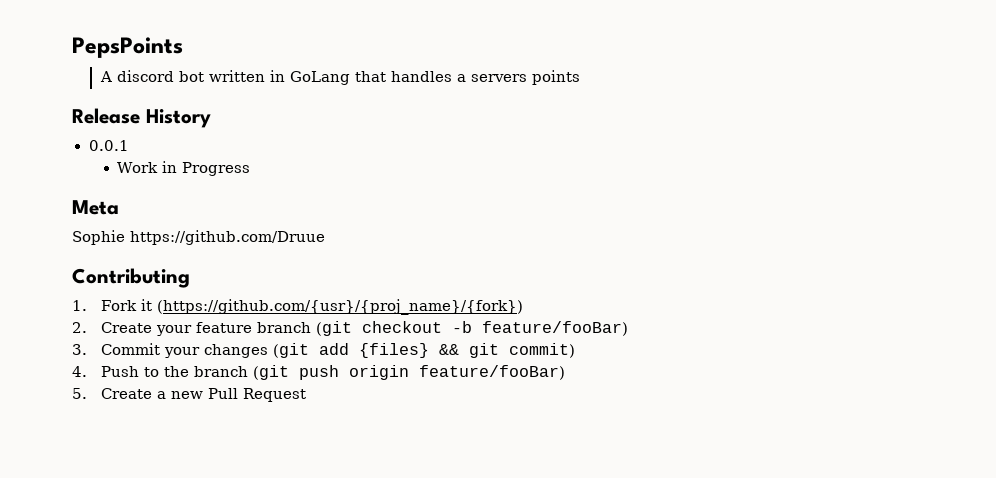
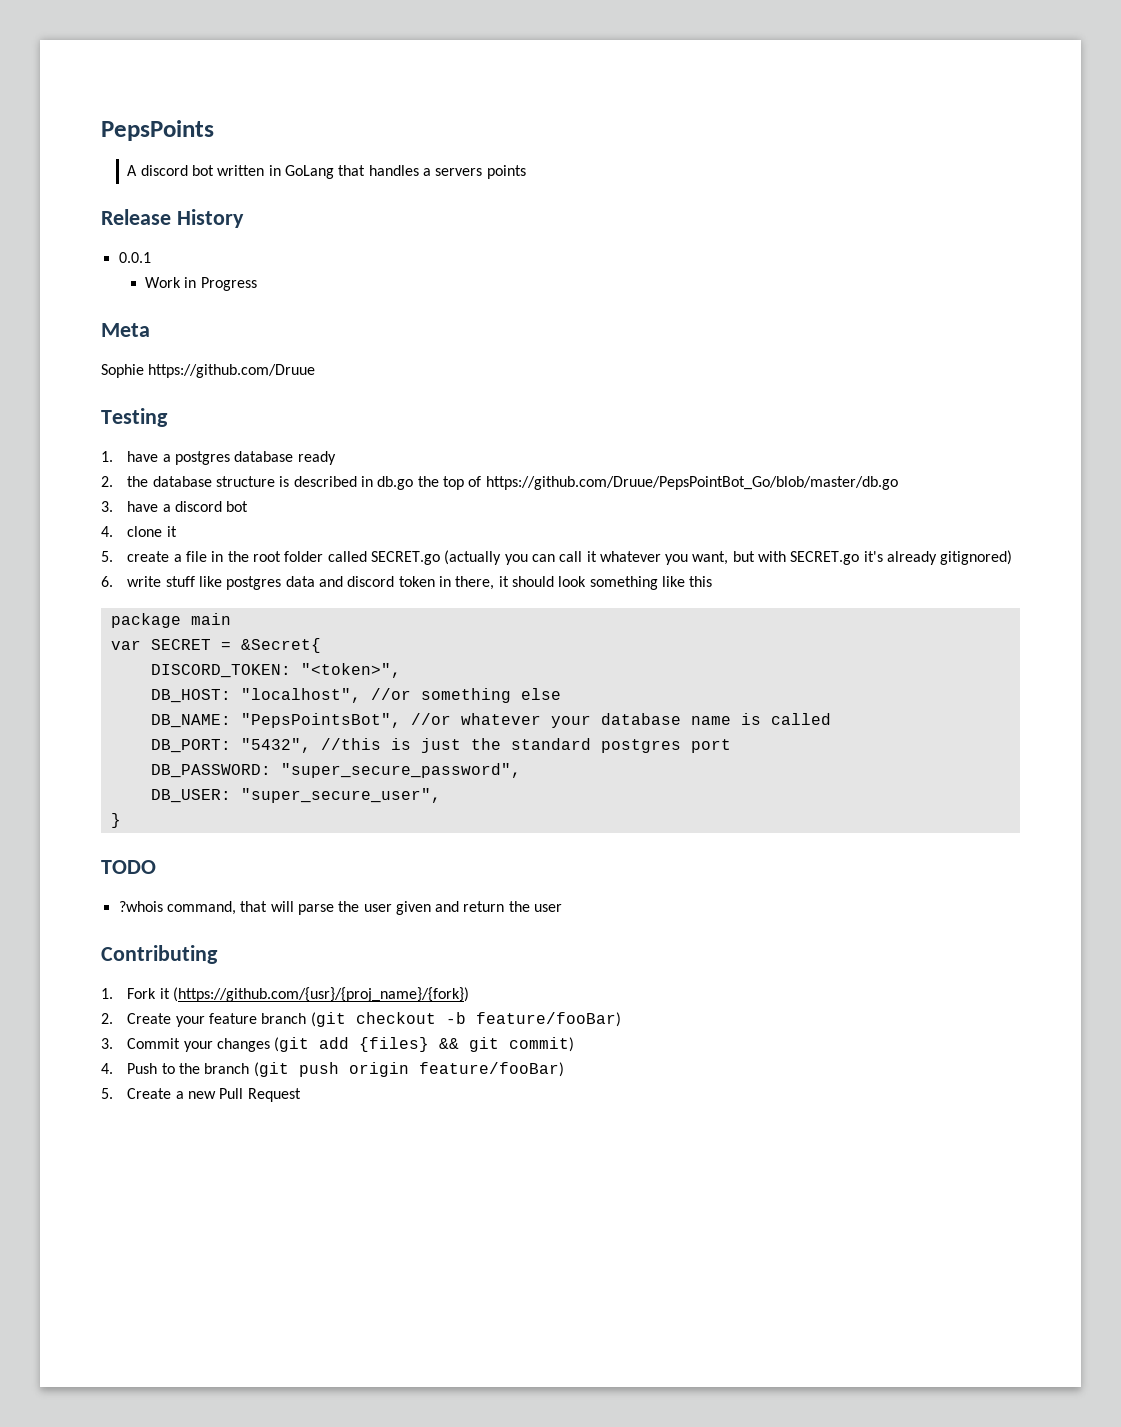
(325, 237) none -> [101,408,168,427] [101,451,336,465] [101,476,898,490] [101,501,249,512] [101,526,177,537] [101,550,1013,565] [101,576,713,590] [110,613,231,628] [110,638,321,653] [150,663,401,678] [150,688,561,703] [150,713,831,728] [150,738,731,753] [150,763,521,778] [150,788,441,803] [110,813,121,828] [101,860,156,874] [118,901,563,915] // Testing // 1. have a postgres database ready // 2. the database structure is described in db.go the top of https://github.com/Druue/PepsPointBot_Go/blob/master/db.go // 3. have a discord bot // 4. clone it // 5. create a file in the root folder called SECRET.go (actually you can call it whatever you want, but with SECRET.go it's already gitignored) // 6. write stuff like postgres data and discord token in there, it should look something like this // package main // var SECRET = &Secret{ // DISCORD_TOKEN: "<token>", // DB_HOST: "localhost", //or something else // DB_NAME: "PepsPointsBot", //or whatever your database name is called // DB_PORT: "5432", //this is just the standard postgres port // DB_PASSWORD: "super_secure_password", // DB_USER: "super_secure_user", // } // TODO // ?whois command, that will parse the user given and return the user

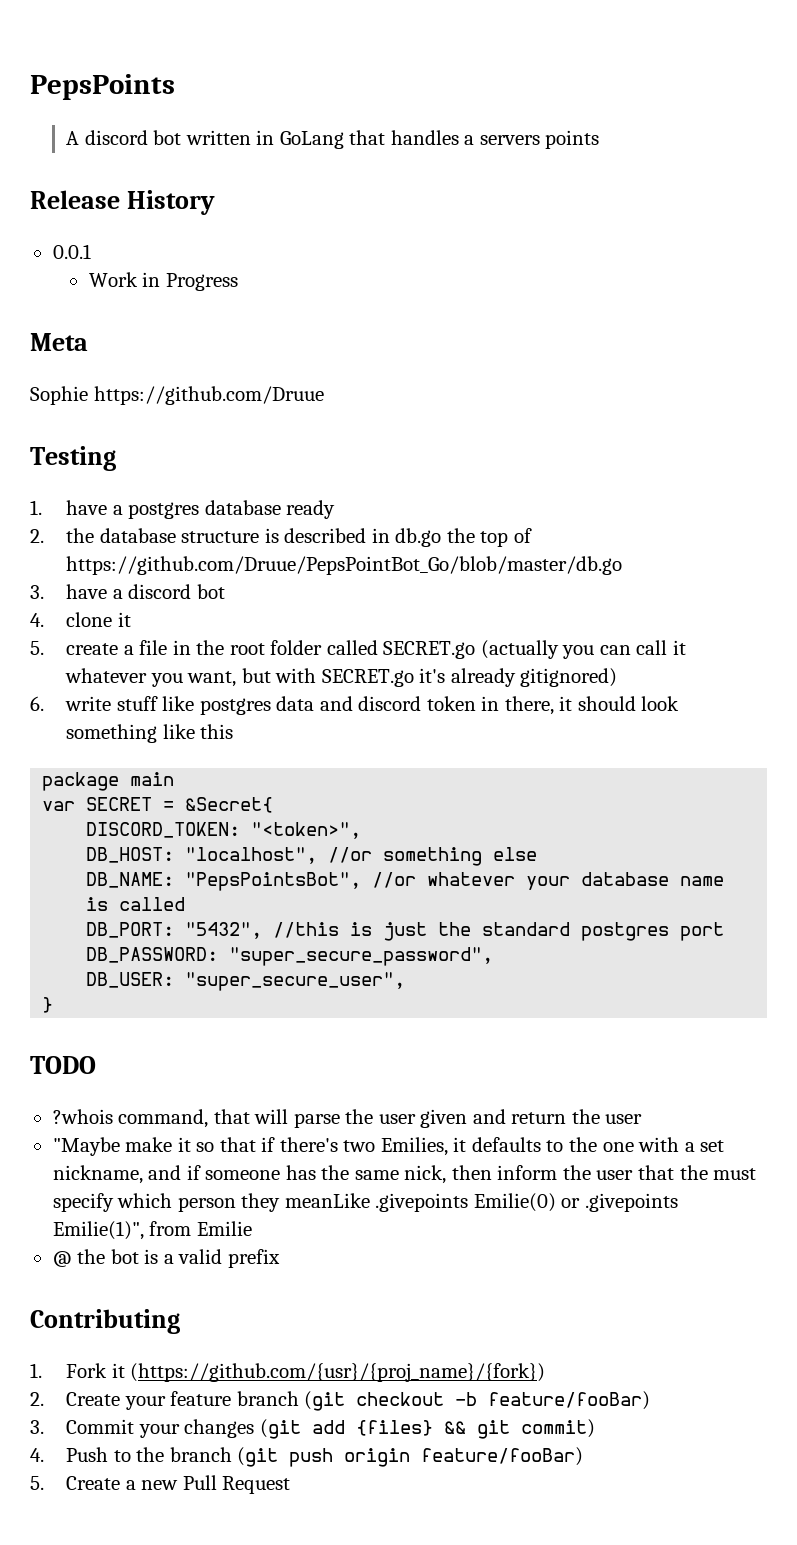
(563, 908) none -> [52,1137,725,1156] [52,1165,757,1184] [52,1193,678,1212] [52,1221,252,1240] [52,1249,280,1268] // "Maybe make it so that if there's two Emilies, it defaults to the one with a set nickname, and if someone has the same nick, then inform the user that the must specify which person they meanLike .givepoints Emilie(0) or .givepoints Emilie(1)", from Emilie // @ the bot is a valid prefix

